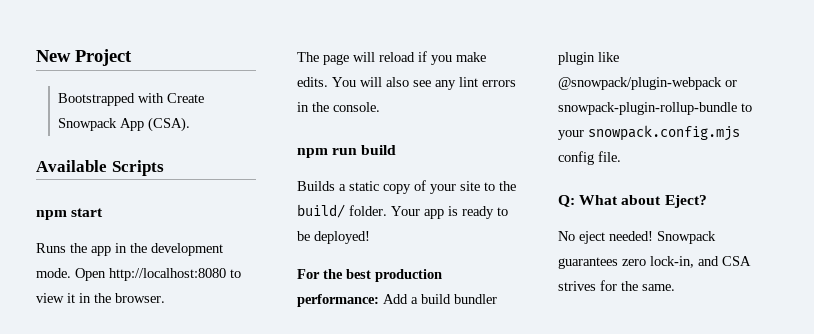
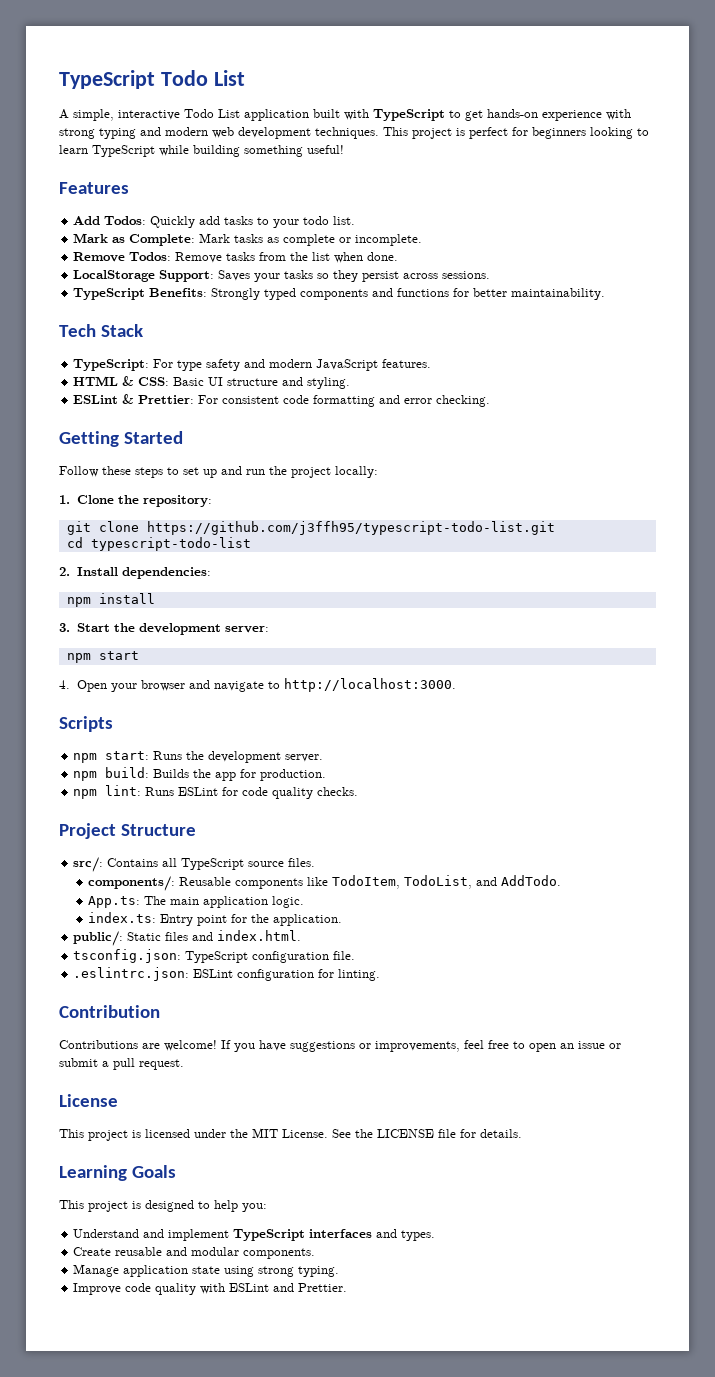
[36,49,132,66] [58,93,205,106] [58,117,191,132] [36,160,164,176] [36,208,104,220] [36,243,223,256] [36,268,241,281] [36,293,165,303] [297,51,486,65] [297,77,516,90] [297,102,380,112] [297,145,397,158] [297,180,516,194] [297,204,508,219] [297,231,370,244] [297,269,442,282] [297,294,497,307] [558,52,619,65] [558,77,737,90] [558,102,752,115] [558,125,740,141] [558,151,621,165] [558,195,707,208] [558,231,716,244] [558,256,751,269] [558,280,675,291] New Project // Bootstrapped with Create Snowpack App (CSA). // Available Scripts // npm start // Runs the app in the development mode. Open http://localhost:8080 to view it in the browser. // The page will reload if you make edits. You will also see any lint errors in the console. // npm run build // Builds a static copy of your site to the build/ folder. Your app is ready to be deployed! // For the best production performance: Add a build bundler plugin like @snowpack/plugin-webpack or snowpack-plugin-rollup-bundle to your snowpack.config.mjs config file. // Q: What about Eject? // No eject needed! Snowpack guarantees zero lock-in, and CSA strives for the same. -> [59,70,245,89] [59,109,631,121] [59,127,649,139] [59,145,344,157] [59,182,129,194] [73,216,356,228] [73,233,423,246] [73,252,399,263] [73,270,491,282] [73,288,606,300] [59,324,143,337] [73,359,432,371] [73,376,351,389] [73,394,491,407] [59,431,183,447] [59,466,378,478] [59,495,212,507] [66,521,555,535] [66,537,251,551] [59,567,211,579] [66,593,155,607] [59,623,269,635] [66,651,139,663] [59,678,456,692] [59,716,113,732] [73,751,324,763] [73,767,327,781] [73,785,359,799] [59,823,196,839] [73,857,316,872] [88,875,562,891] [88,896,305,908] [88,912,343,926] [73,930,302,946] [73,949,356,963] [73,967,381,981] [59,1005,160,1018] [59,1040,621,1052] [59,1058,184,1070] [59,1094,118,1107] [59,1128,522,1141] [59,1165,176,1181] [59,1200,267,1212] [73,1229,436,1241] [73,1247,316,1259] [73,1264,340,1277] [73,1283,348,1295] TypeScript Todo List // A simple, interactive Todo List application built with TypeScript to get hands-on experience with strong typing and modern web development techniques. This project is perfect for beginners looking to learn TypeScript while building something useful! // Features // Add Todos: Quickly add tasks to your todo list. // Mark as Complete: Mark tasks as complete or incomplete. // Remove Todos: Remove tasks from the list when done. // LocalStorage Support: Saves your tasks so they persist across sessions. // TypeScript Benefits: Strongly typed components and functions for better maintainability. // Tech Stack // TypeScript: For type safety and modern JavaScript features. // HTML & CSS: Basic UI structure and styling. // ESLint & Prettier: For consistent code formatting and error checking. // Getting Started // Follow these steps to set up and run the project locally: // 1. Clone the repository: // git clone https://github.com/j3ffh95/typescript-todo-list.git // cd typescript-todo-list // 2. Install dependencies: // npm install // 3. Start the development server: // npm start // 4. Open your browser and navigate to http://localhost:3000. // Scripts // npm start: Runs the development server. // npm build: Builds the app for production. // npm lint: Runs ESLint for code quality checks. // Project Structure // src/: Contains all TypeScript source files. // components/: Reusable components like TodoItem, TodoList, and AddTodo. // App.ts: The main application logic. // index.ts: Entry point for the application. // public/: Static files and index.html. // tsconfig.json: TypeScript configuration file. // .eslintrc.json: ESLint configuration for linting. // Contribution // Contributions are welcome! If you have suggestions or improvements, feel free to open an issue or submit a pull request. // License // This project is licensed under the MIT License. See the LICENSE file for details. // Learning Goals // This project is designed to help you: // Understand and implement TypeScript interfaces and types. // Create reusable and modular components. // Manage application state using strong typing. // Improve code quality with ESLint and Prettier.

